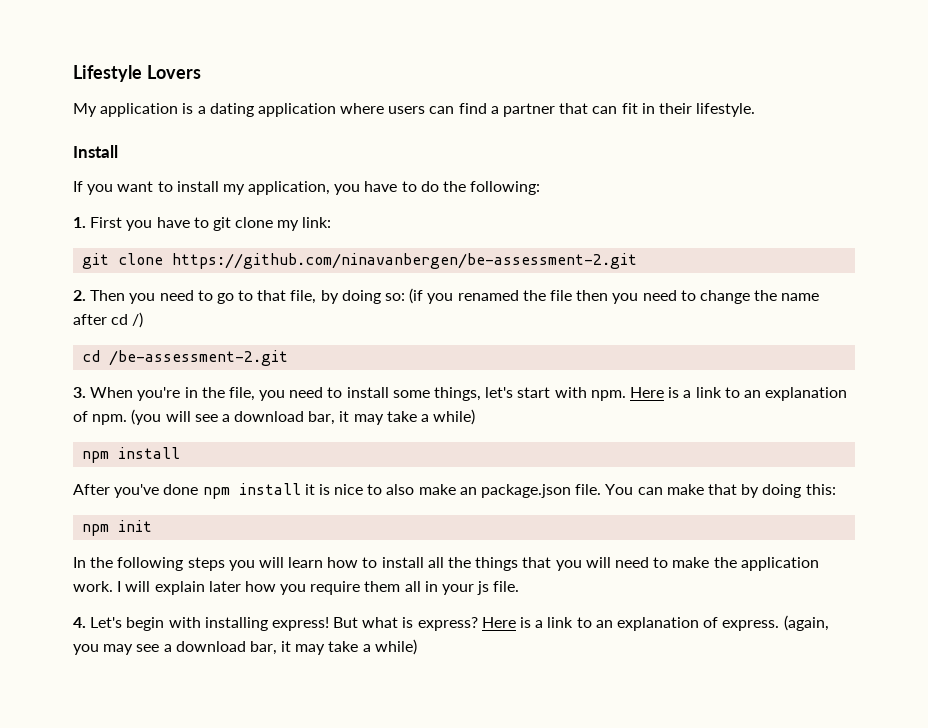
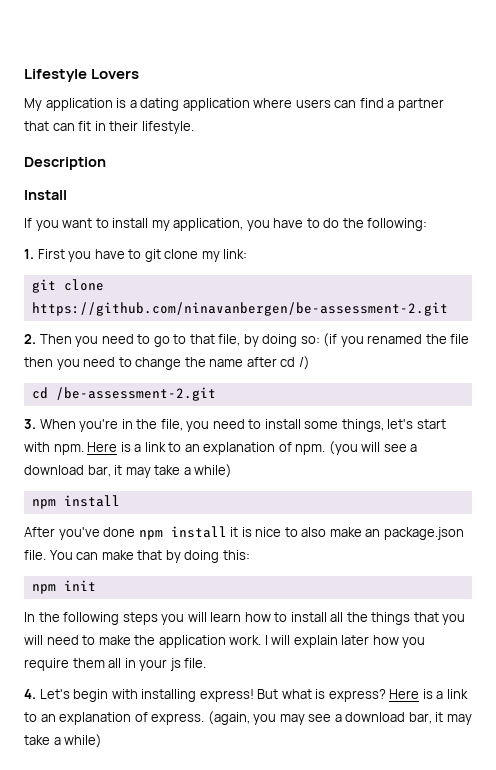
(756, 110) none -> [24,157,106,170] // Description

